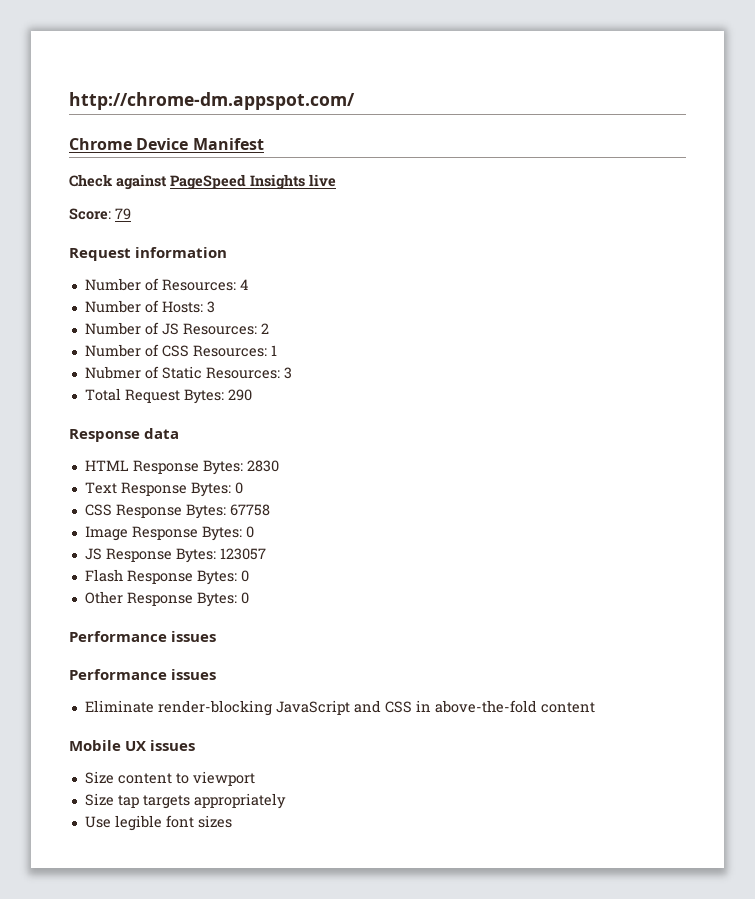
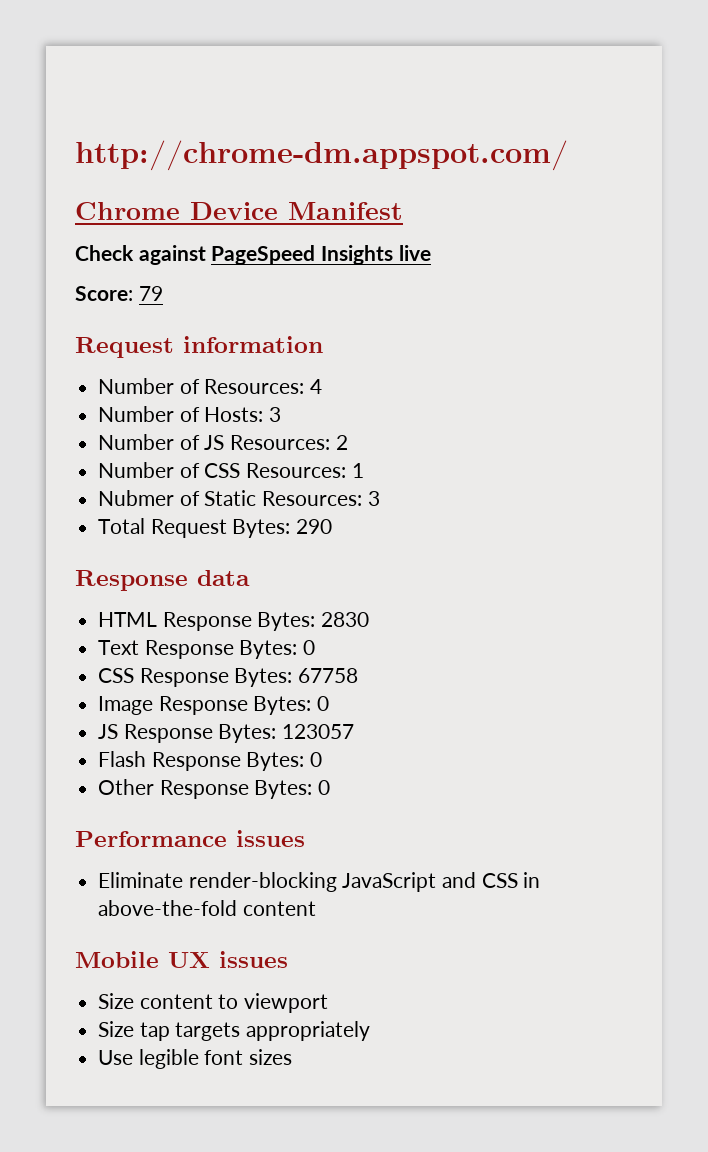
[69,669,217,680] // Performance issues -> (305, 838) none

